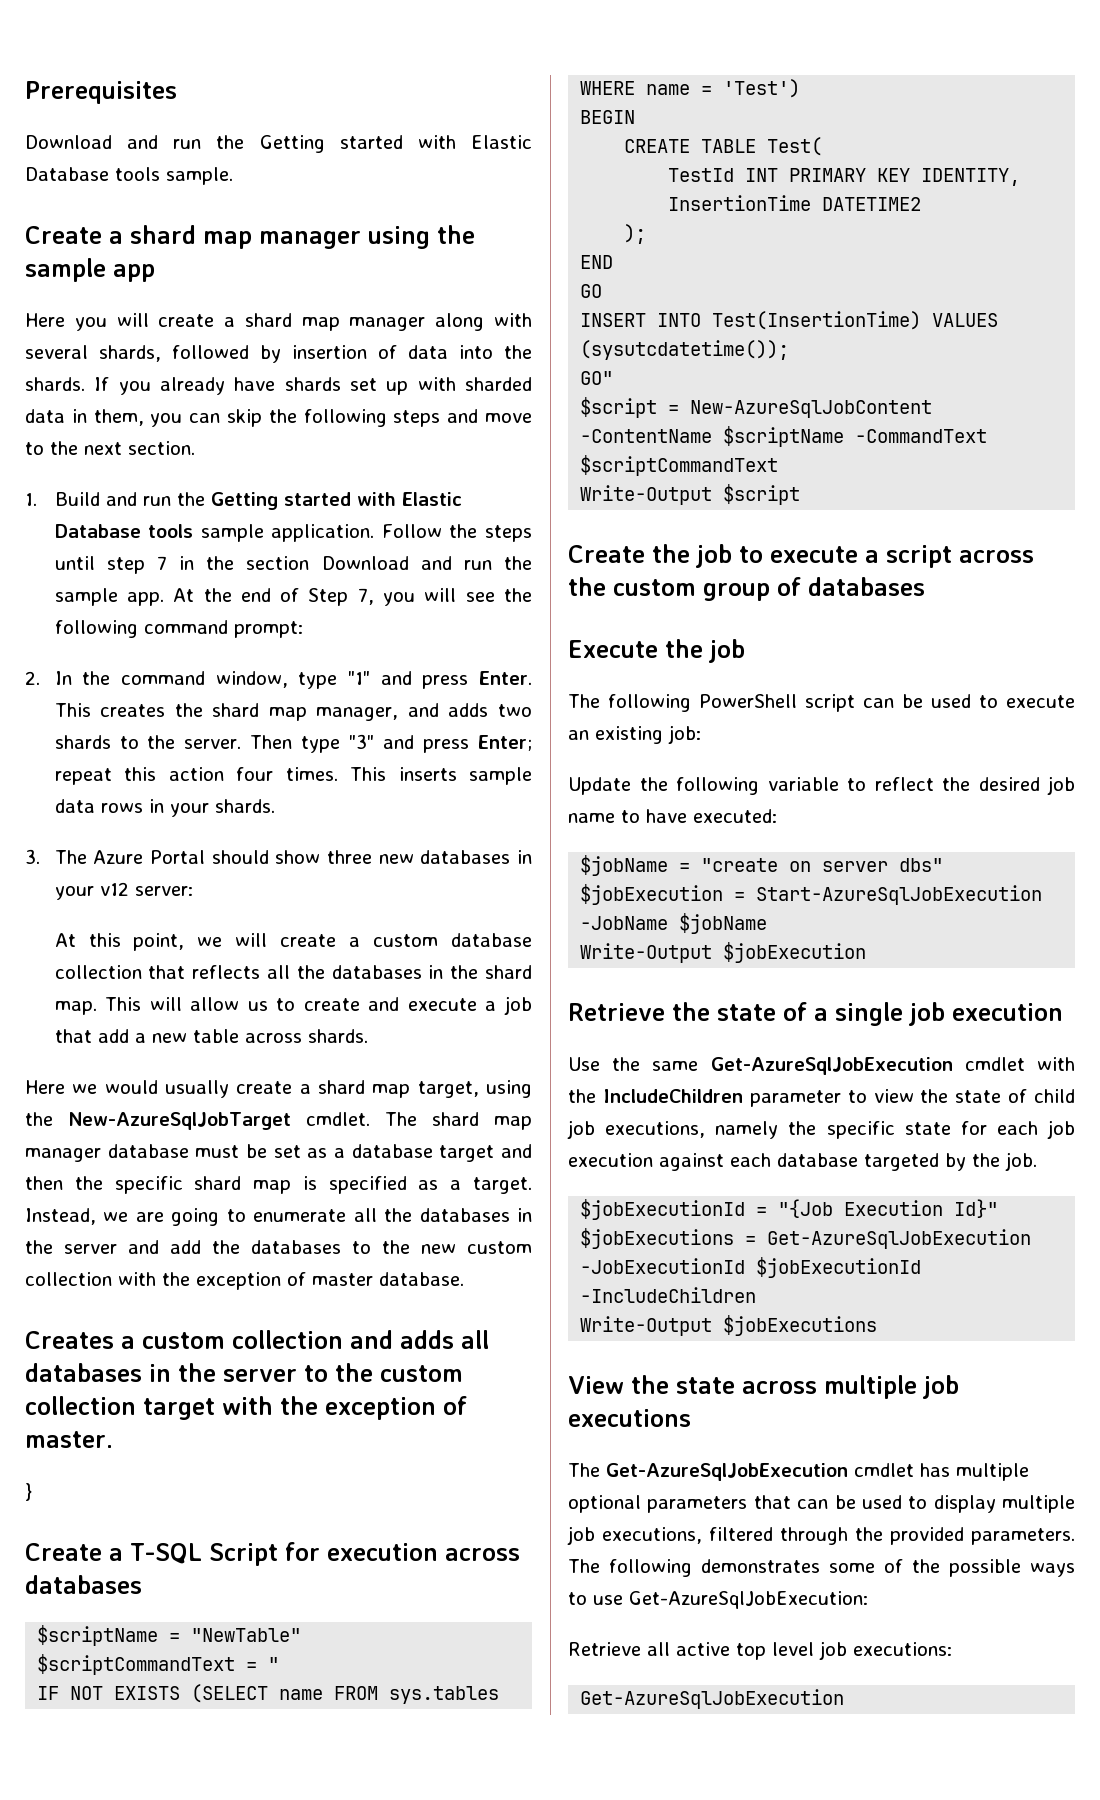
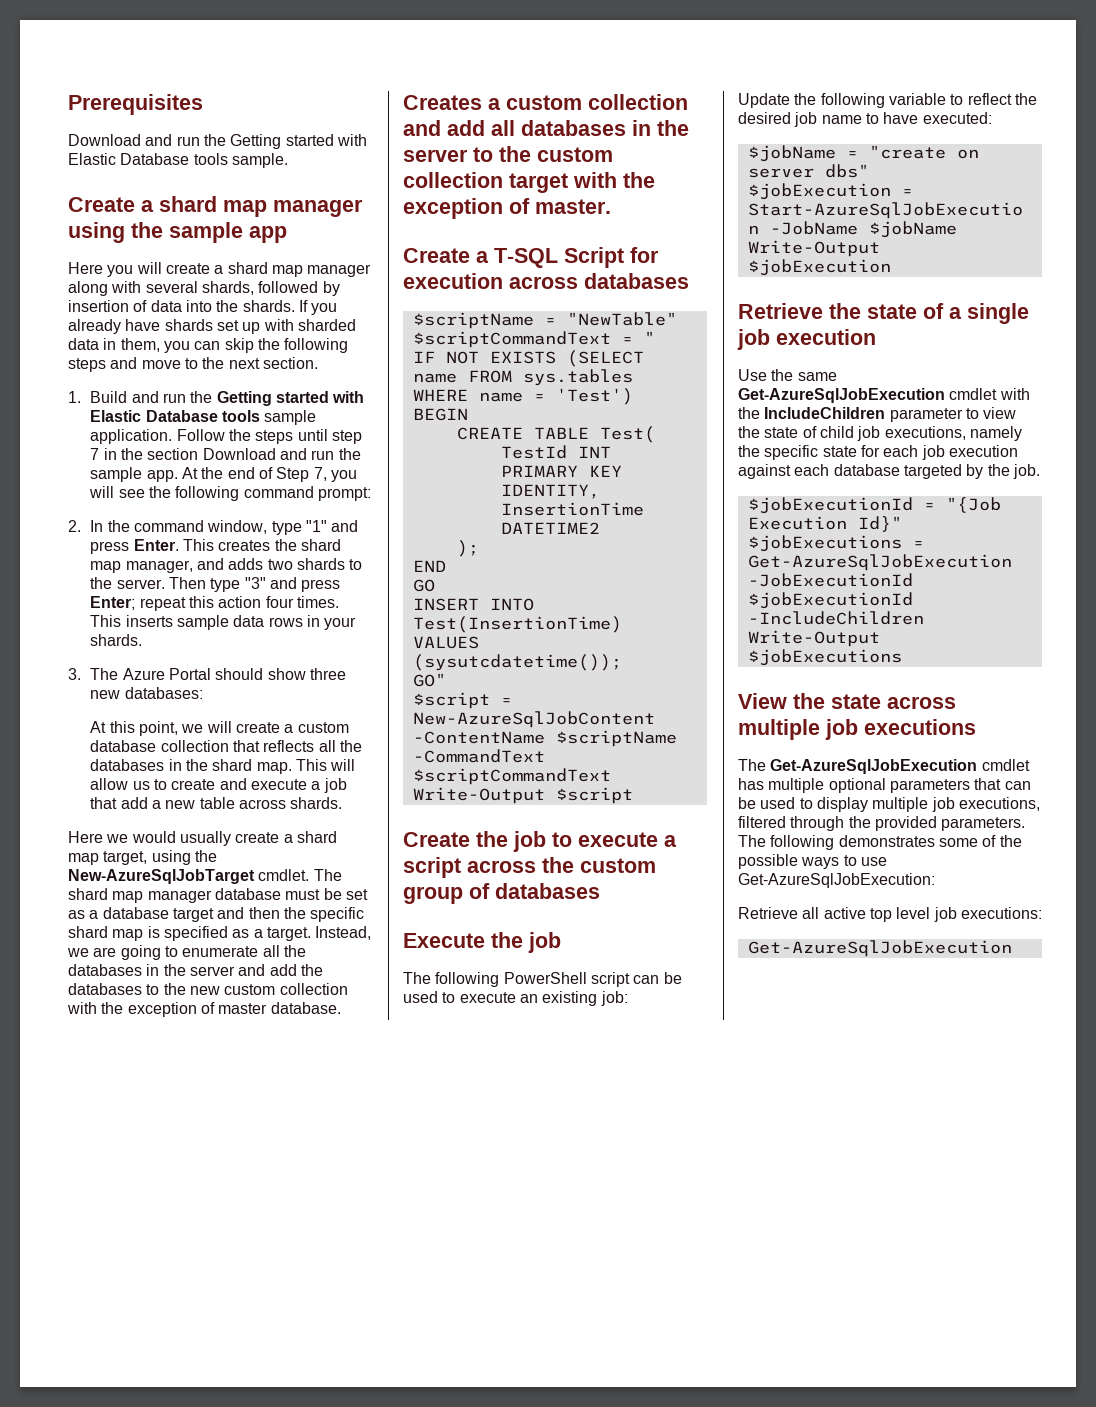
[420,850,532,864] [54,882,193,900] databases in your v12 server: -> [124,687,203,699] databases:
[400,1330,454,1349] adds -> [447,120,485,136] add
[25,1483,32,1501] // } -> (611, 206) none

